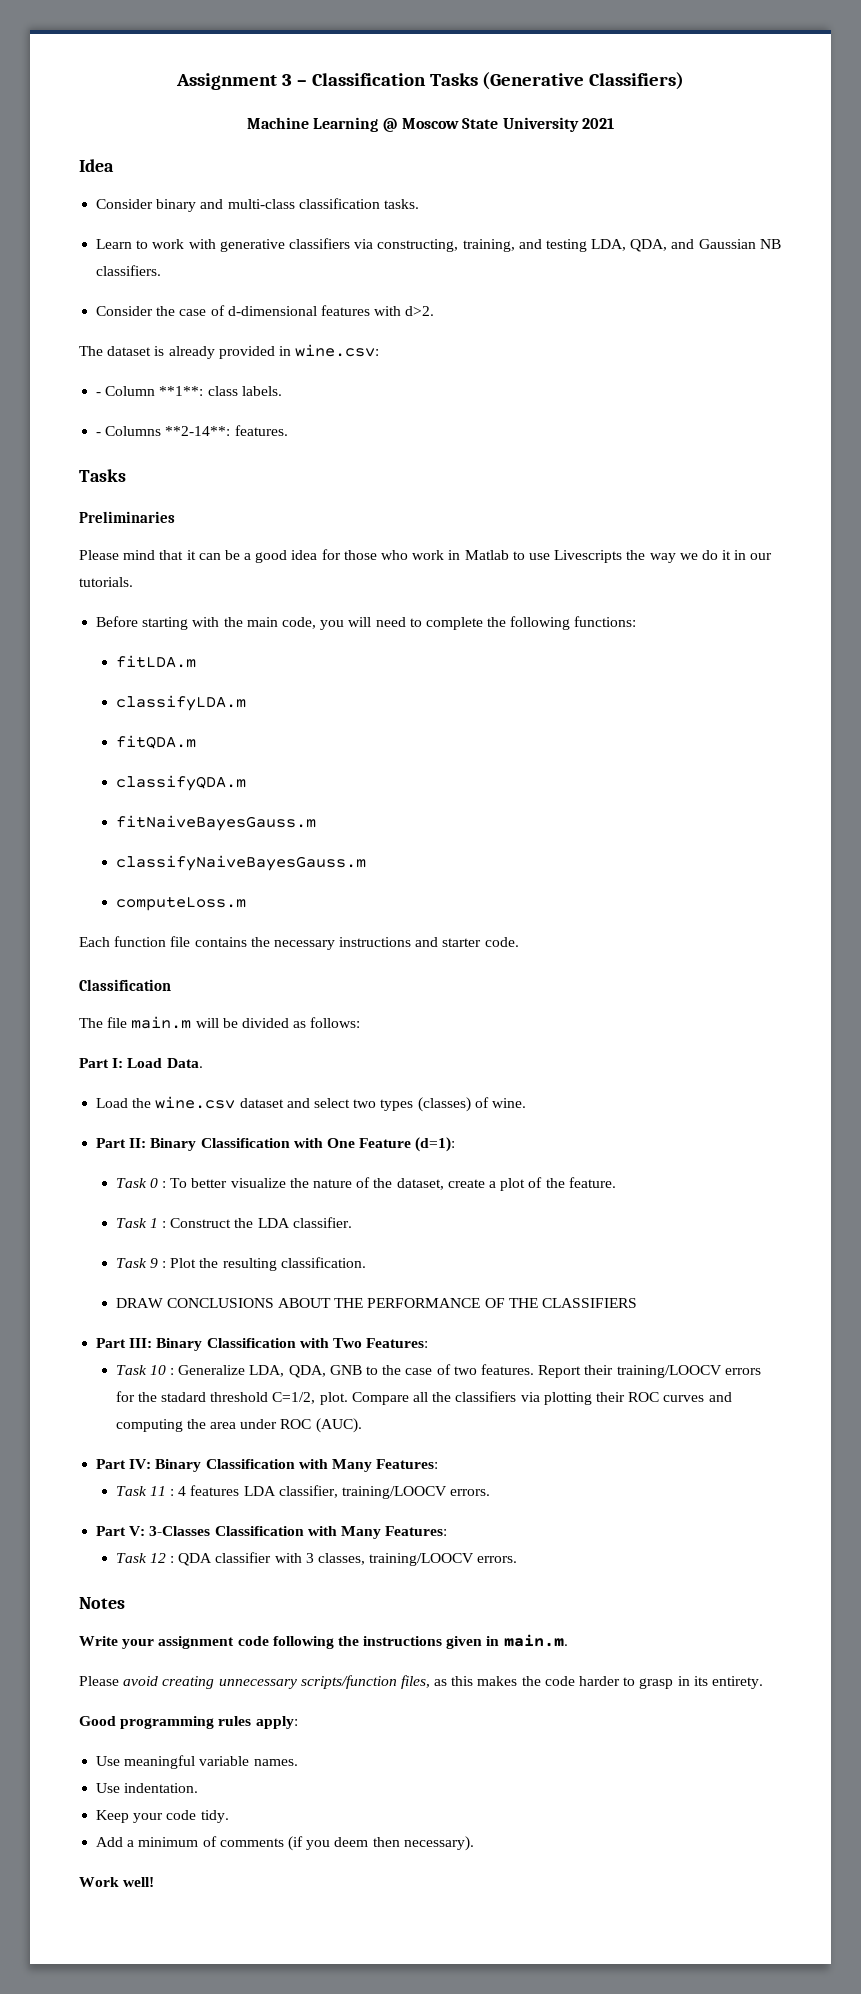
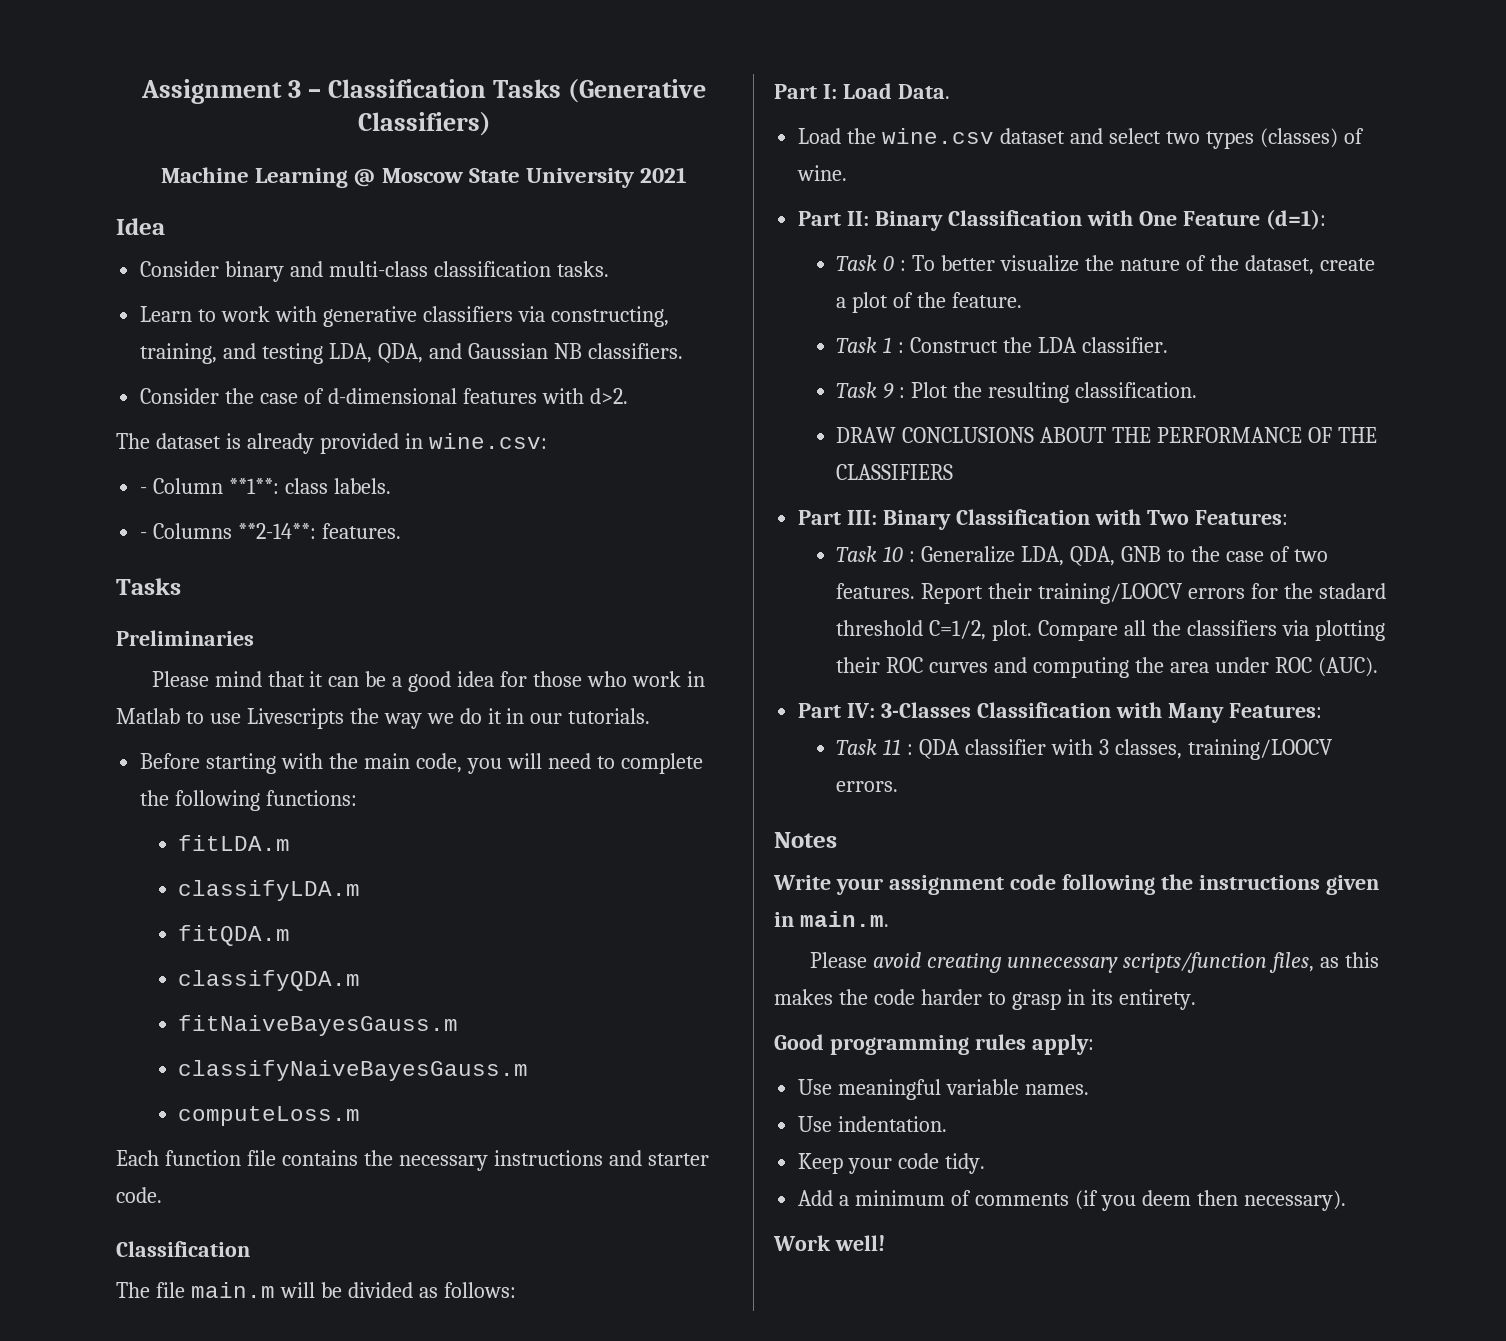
[155,1459,202,1472] Binary -> [881,702,972,718] 3-Classes
[178,1485,491,1499] [96,1526,448,1539] [115,1553,175,1563] 4 features LDA classifier, training/LOOCV errors. // Part V: 3-Classes Classification with Many Features: // Task 12 : -> (914, 749) none

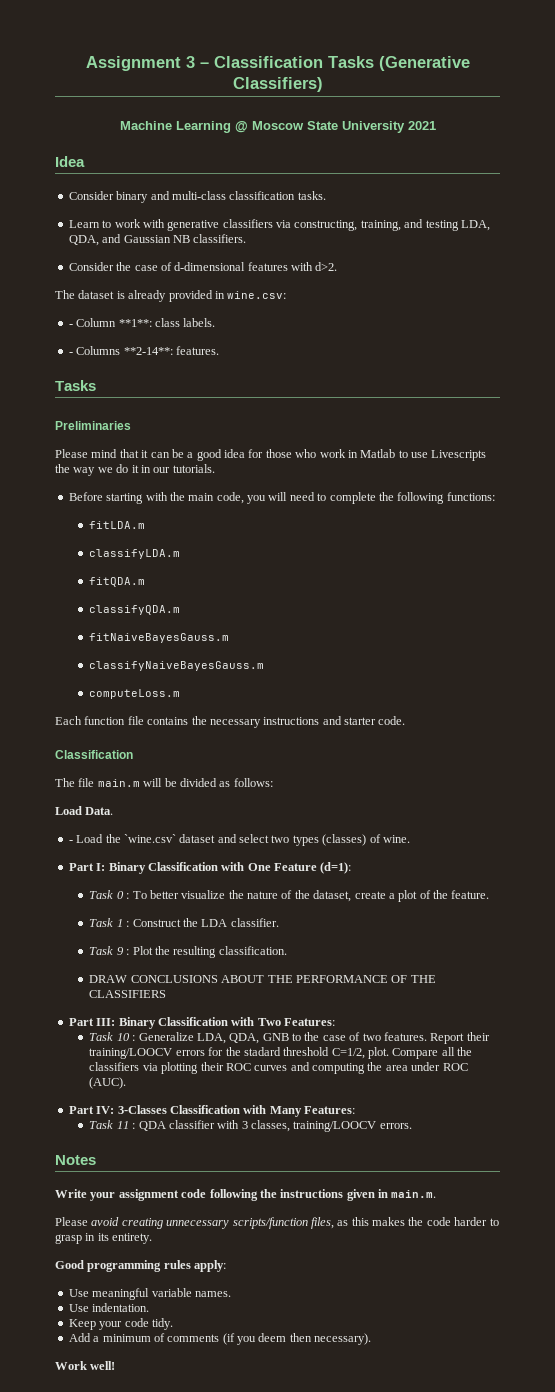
[774,84,837,99] Part I: -> (273, 782) none
(950, 91) none -> [68,840,73,843] -
[882,128,995,144] wine.csv -> [123,834,176,843] `wine.csv`
[847,211,870,226] II: -> [96,863,106,871] I:

